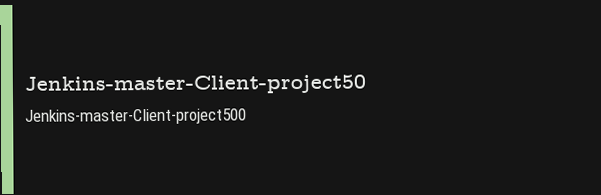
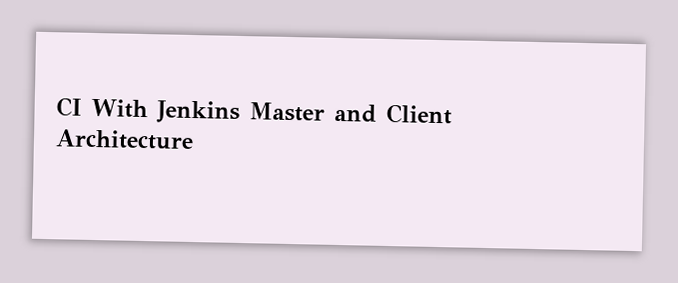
[24,74,366,95] [25,108,247,125] Jenkins-master-Client-project50 // Jenkins-master-Client-project500 -> [56,97,452,125] [55,129,194,151] CI With Jenkins Master and Client Architecture

